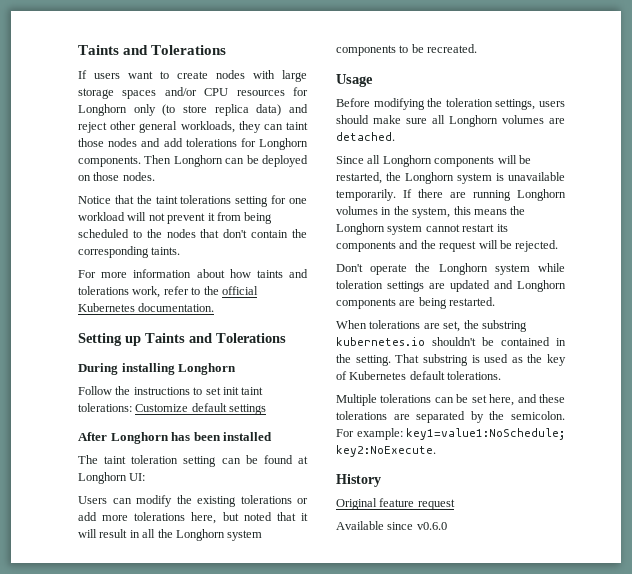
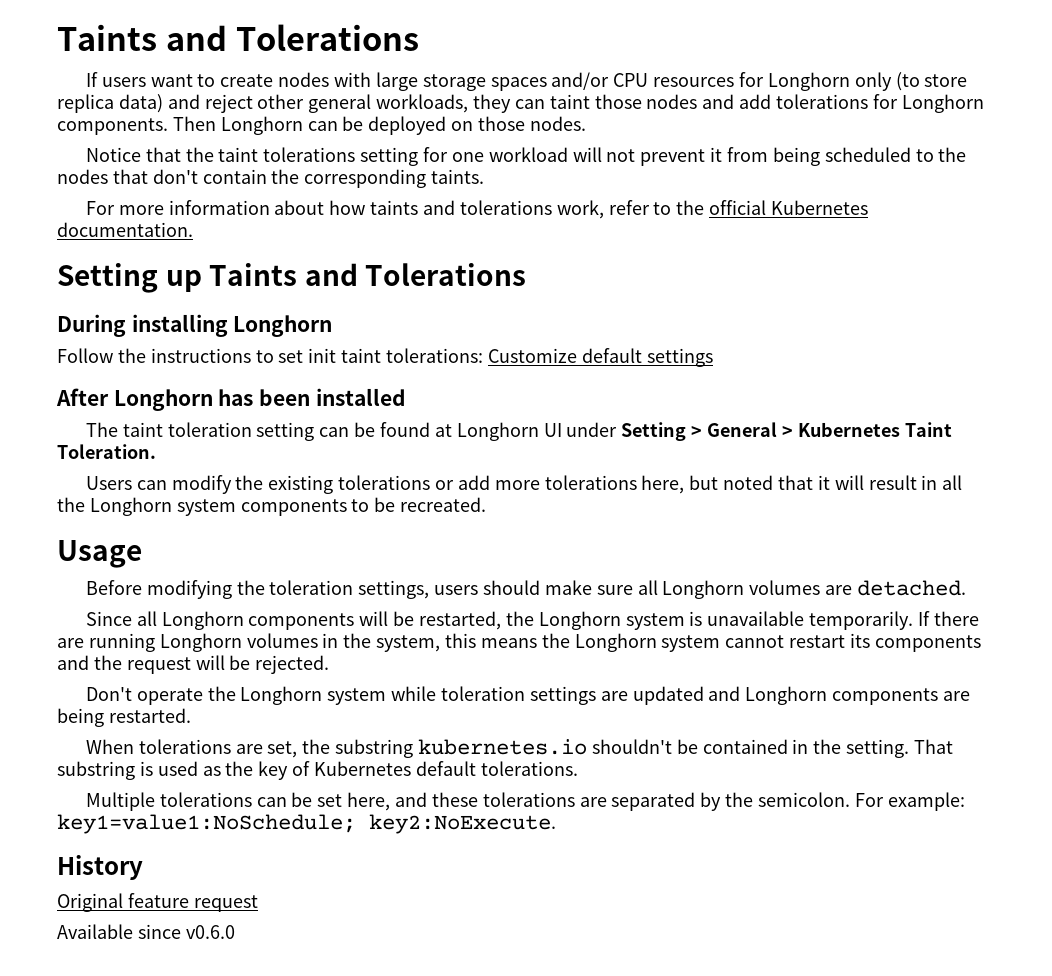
[129,473,146,481] UI: -> [543,422,952,441] [57,444,156,459] UI under Setting > General > Kubernetes Taint Toleration.

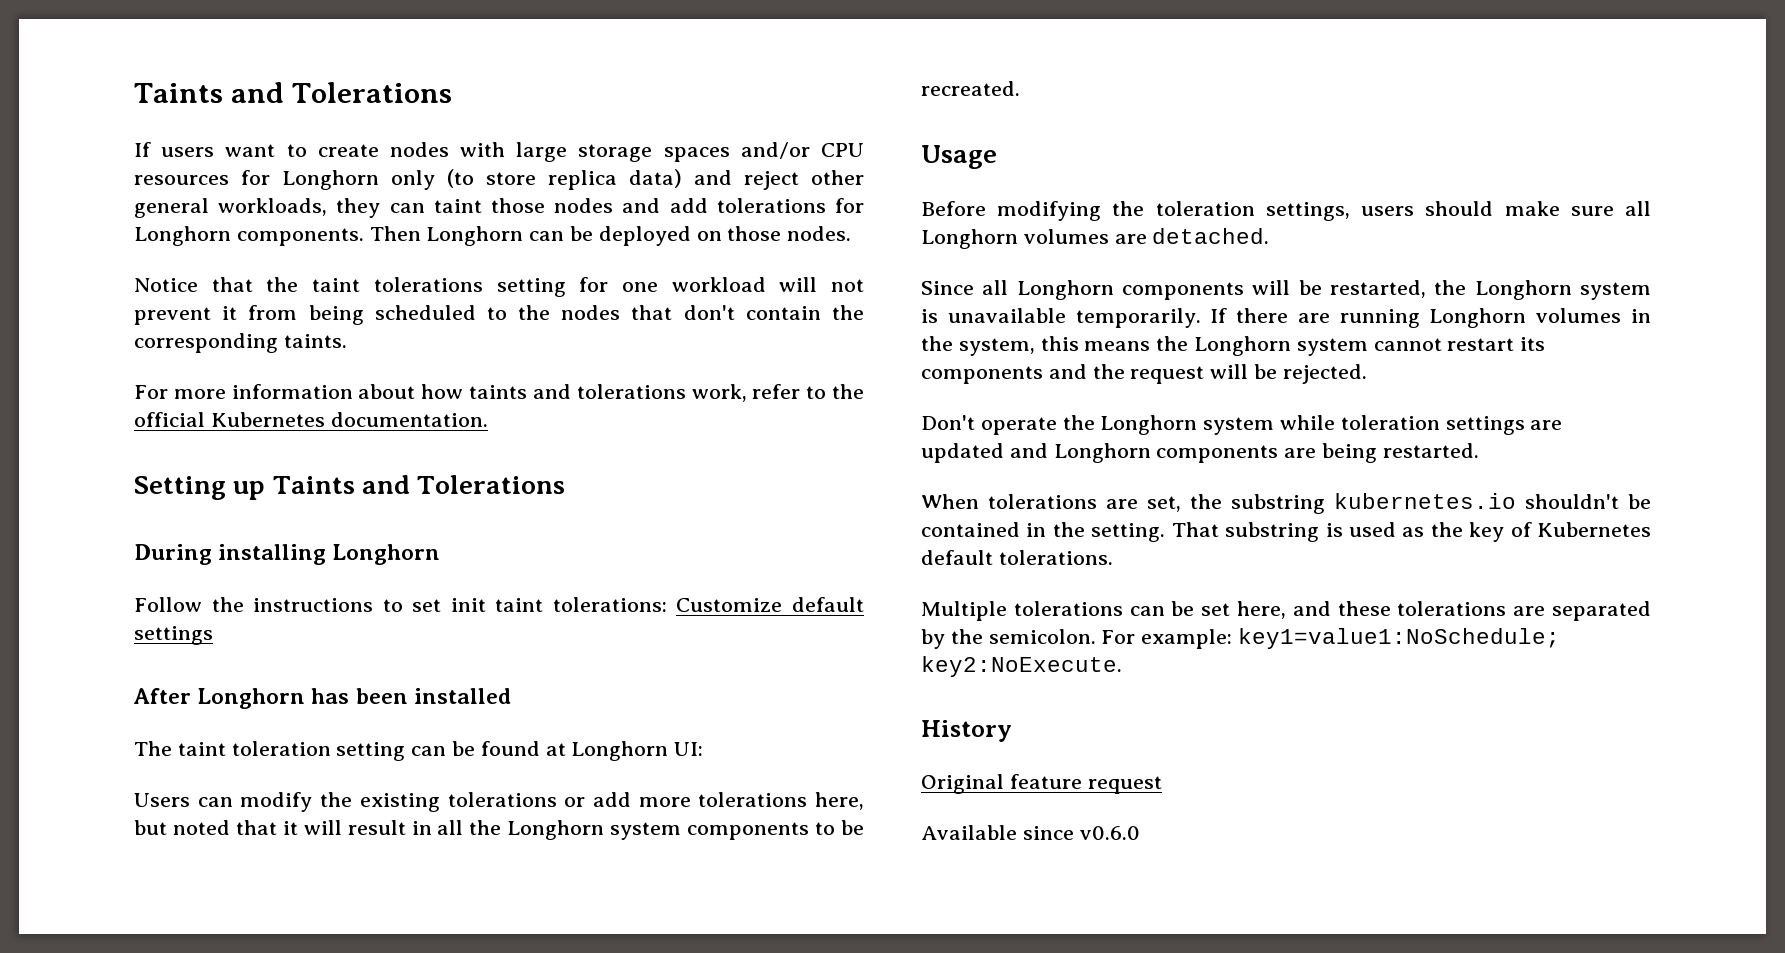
[543,422,952,441] [57,444,156,459] UI under Setting > General > Kubernetes Taint Toleration. -> [674,742,704,756] UI:

